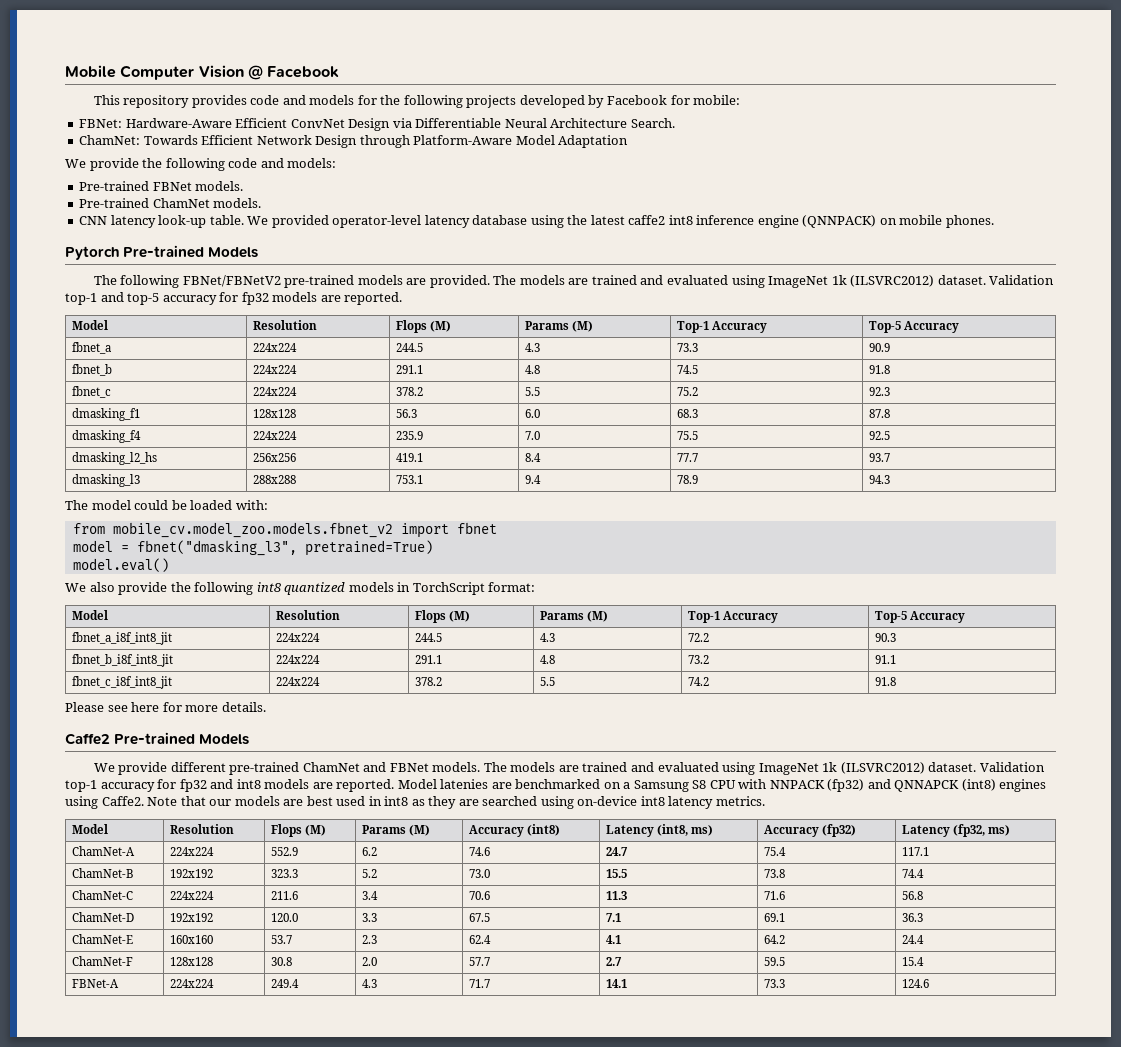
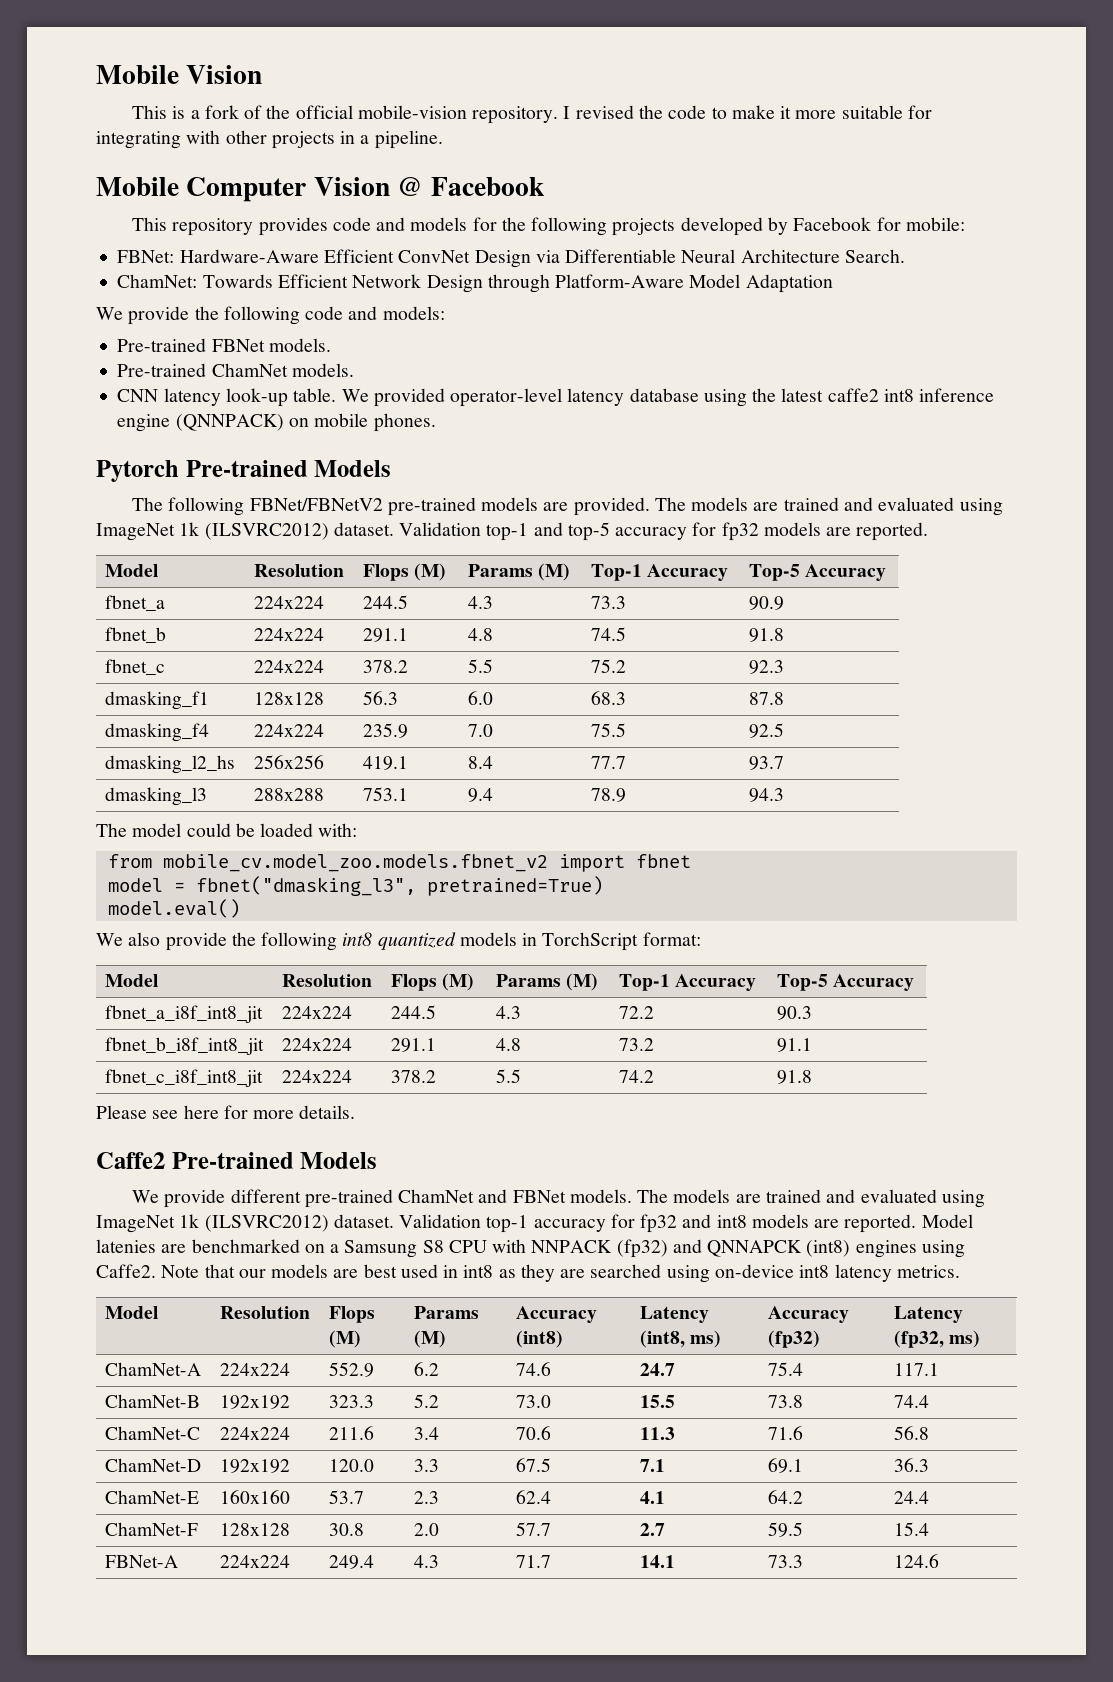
[65,65,116,78] Mobile -> [96,65,263,84] [132,105,932,124] [96,130,443,149] [96,177,179,196] Mobile Vision // This is a fork of the official mobile-vision repository. I revised the code to make it more suitable for integrating with other projects in a pipeline. // Mobile

